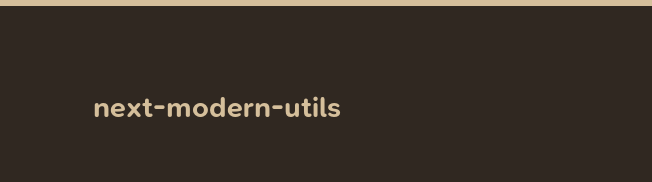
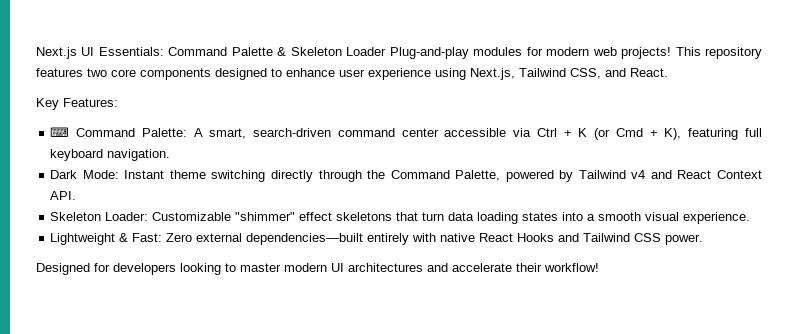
[93,96,341,118] next-modern-utils -> [36,47,762,59] [36,68,668,80] [36,98,118,110] [50,127,762,140] [50,149,171,161] [50,170,763,182] [50,191,77,200] [50,212,751,224] [50,233,704,245] [36,263,599,275] Next.js UI Essentials: Command Palette & Skeleton Loader Plug-and-play modules for modern web projects! This repository features two core components designed to enhance user experience using Next.js, Tailwind CSS, and React. // Key Features: // ⌨ Command Palette: A smart, search-driven command center accessible via Ctrl + K (or Cmd + K), featuring full keyboard navigation. // Dark Mode: Instant theme switching directly through the Command Palette, powered by Tailwind v4 and React Context API. // Skeleton Loader: Customizable "shimmer" effect skeletons that turn data loading states into a smooth visual experience. // Lightweight & Fast: Zero external dependencies—built entirely with native React Hooks and Tailwind CSS power. // Designed for developers looking to master modern UI architectures and accelerate their workflow!

